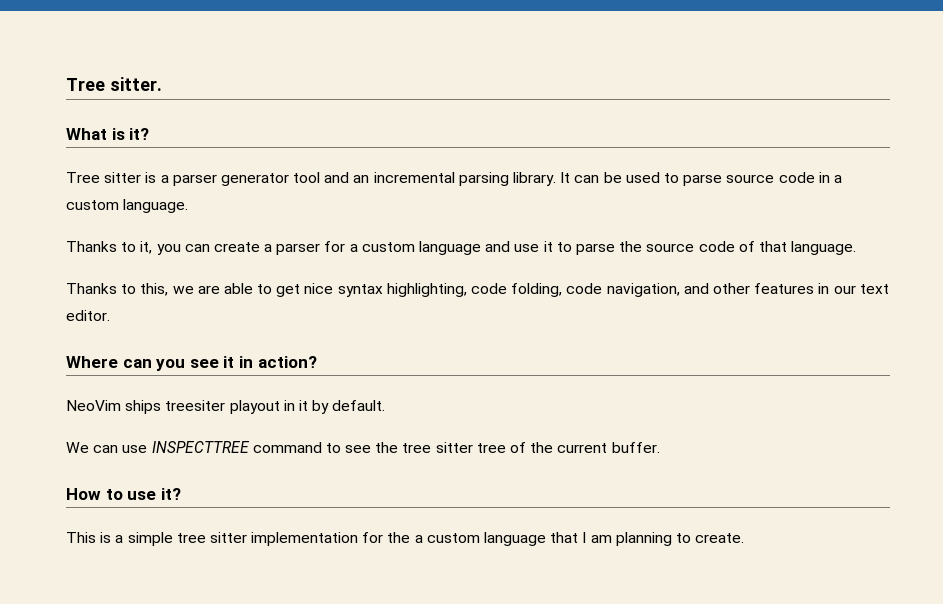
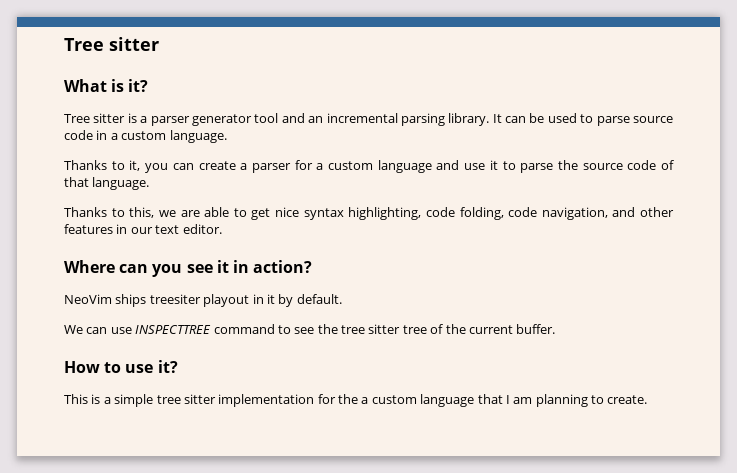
[66,77,162,91] Tree sitter. -> [64,37,159,51] Tree sitter

